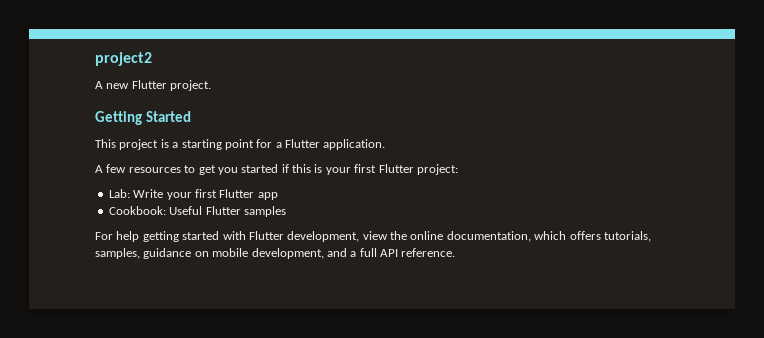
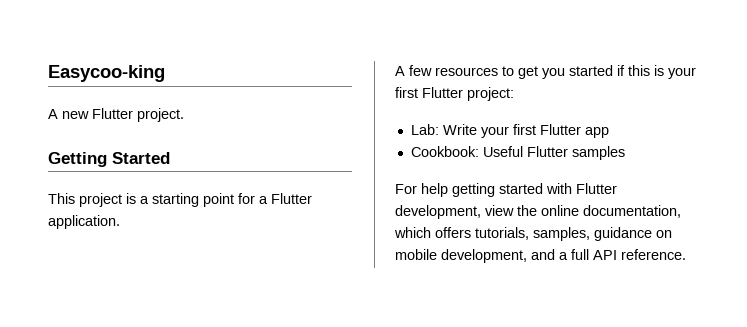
[95,52,152,66] project2 -> [48,65,165,82] Easycoo-king

